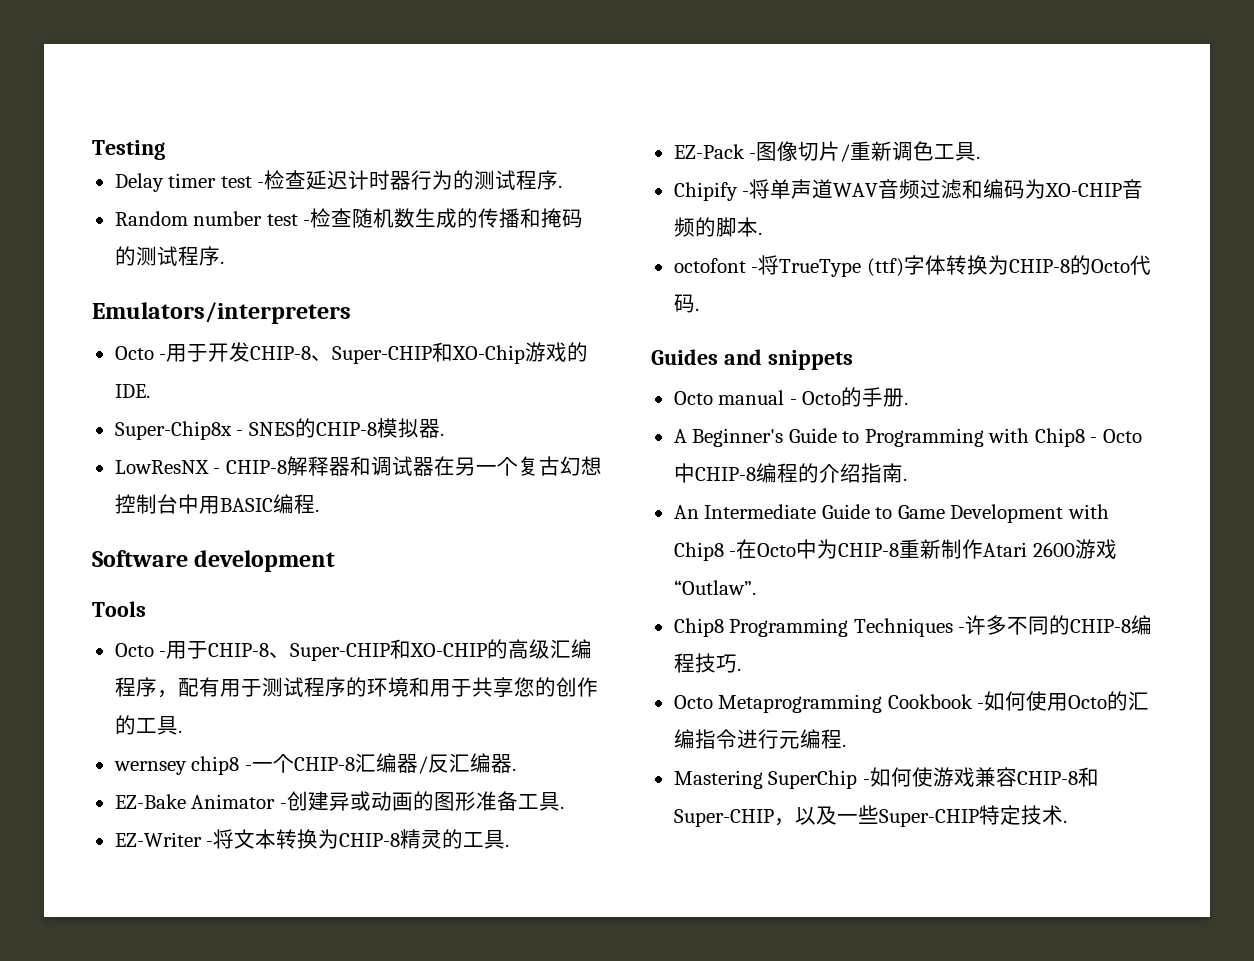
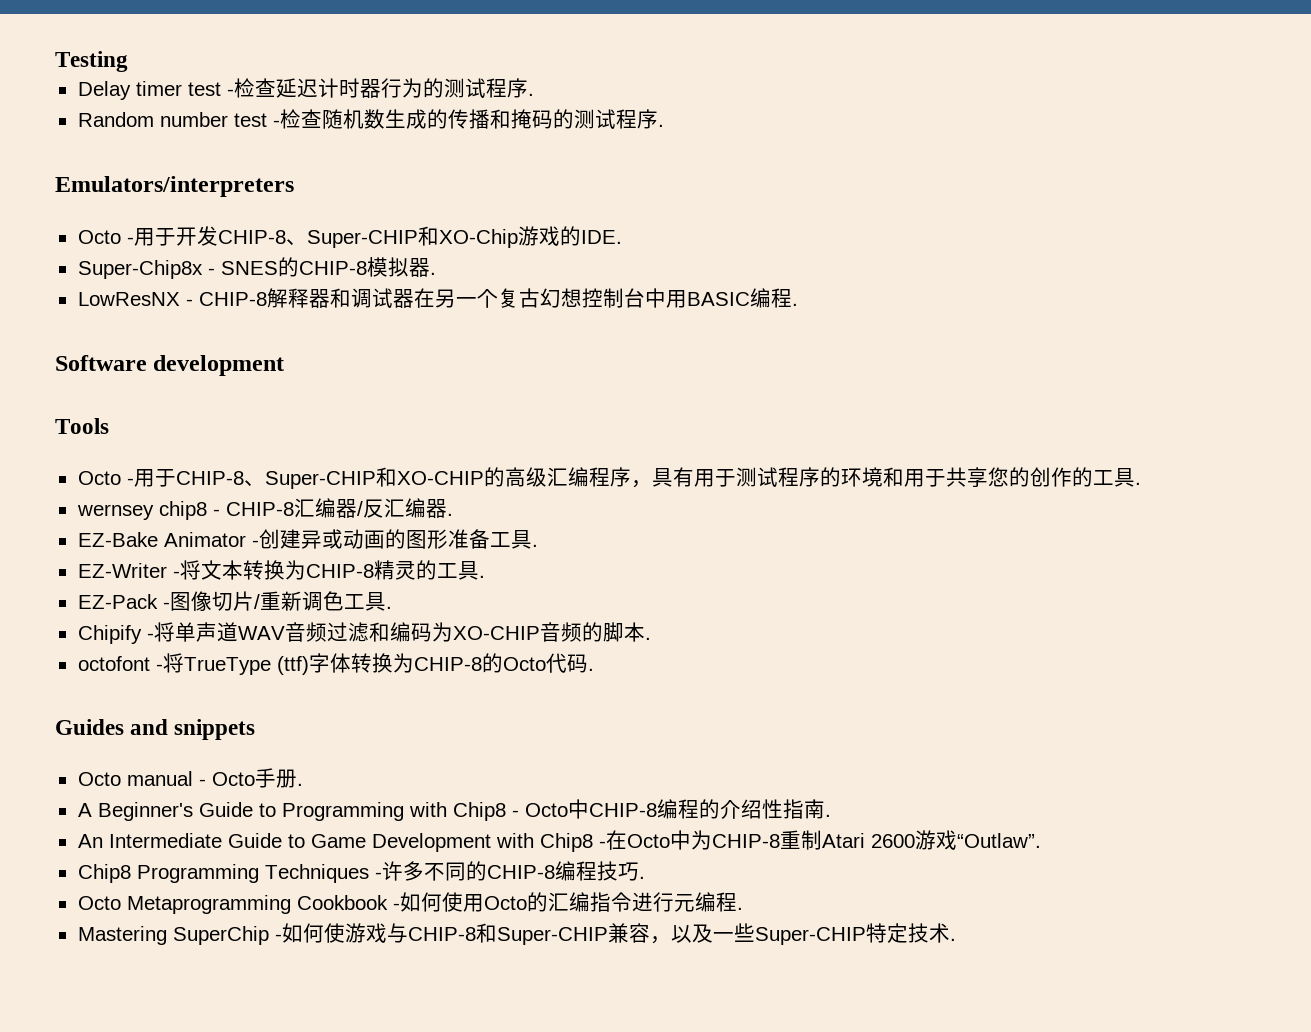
[177,678,199,697] 配 -> [651,468,673,487] 具
[251,754,294,773] 一个 -> (220, 512) none
[841,387,863,407] 的 -> (255, 779) none
(861, 473) none -> [761,799,783,819] 性
[920,539,984,559] 新制作 -> [800,830,822,850] 制
[974,767,1017,787] 兼容 -> [386,923,408,943] 与
(774, 818) none -> [607,923,650,943] 兼容

